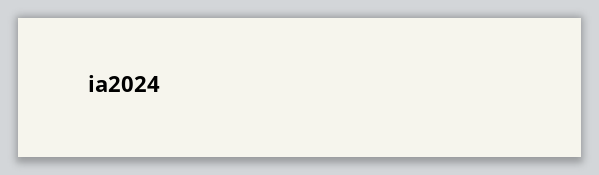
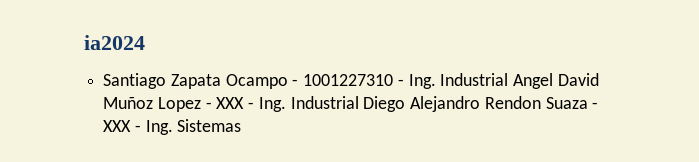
(160, 83) none -> [103,73,599,89] [103,96,599,112] [103,119,242,135] // Santiago Zapata Ocampo - 1001227310 - Ing. Industrial Angel David Muñoz Lopez - XXX - Ing. Industrial Diego Alejandro Rendon Suaza - XXX - Ing. Sistemas

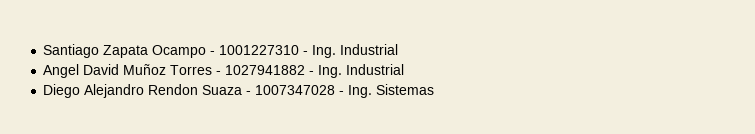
[84,35,145,50] ia2024 // -> (43, 51) none
(509, 79) none -> (399, 49) //
[157,96,359,112] Lopez - XXX - Ing. Industrial -> [170,64,405,78] Torres - 1027941882 - Ing. Industrial //
[103,120,132,132] XXX -> [255,85,336,95] 1007347028

